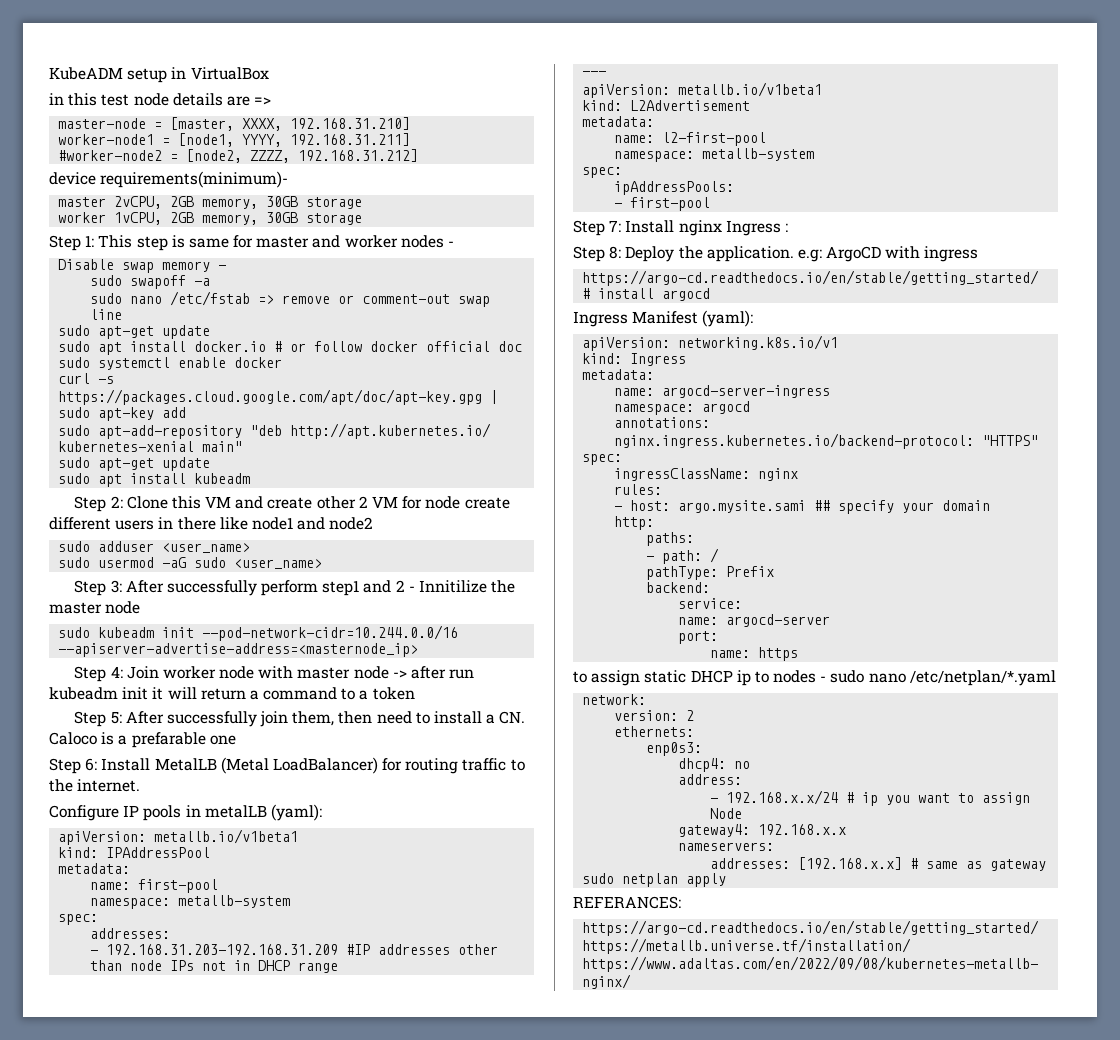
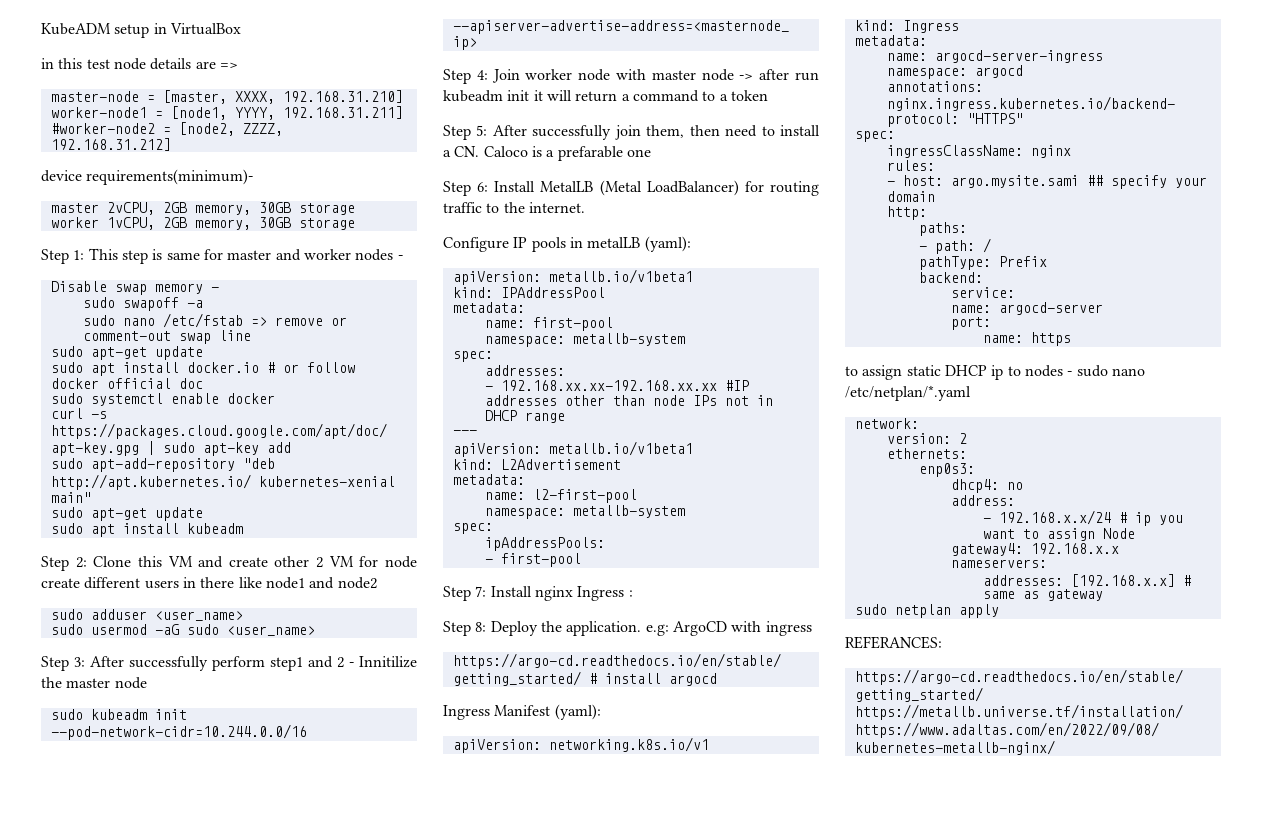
[106,944,339,955] 192.168.31.203-192.168.31.209 -> [500,380,717,391] 192.168.xx.xx-192.168.xx.xx

